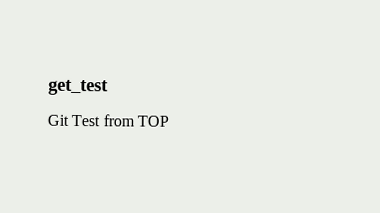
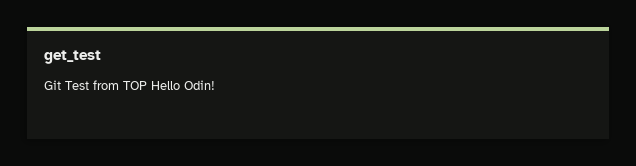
(169, 121) none -> [151,80,215,90] Hello Odin!

